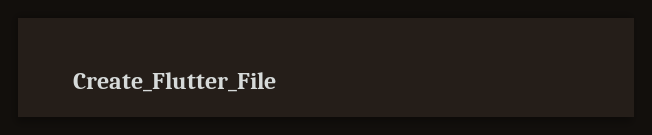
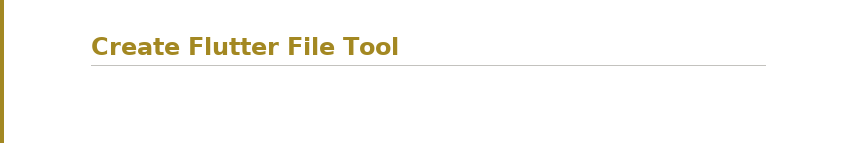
[73,72,276,92] Create_Flutter_File -> [91,37,399,55] Create Flutter File Tool

